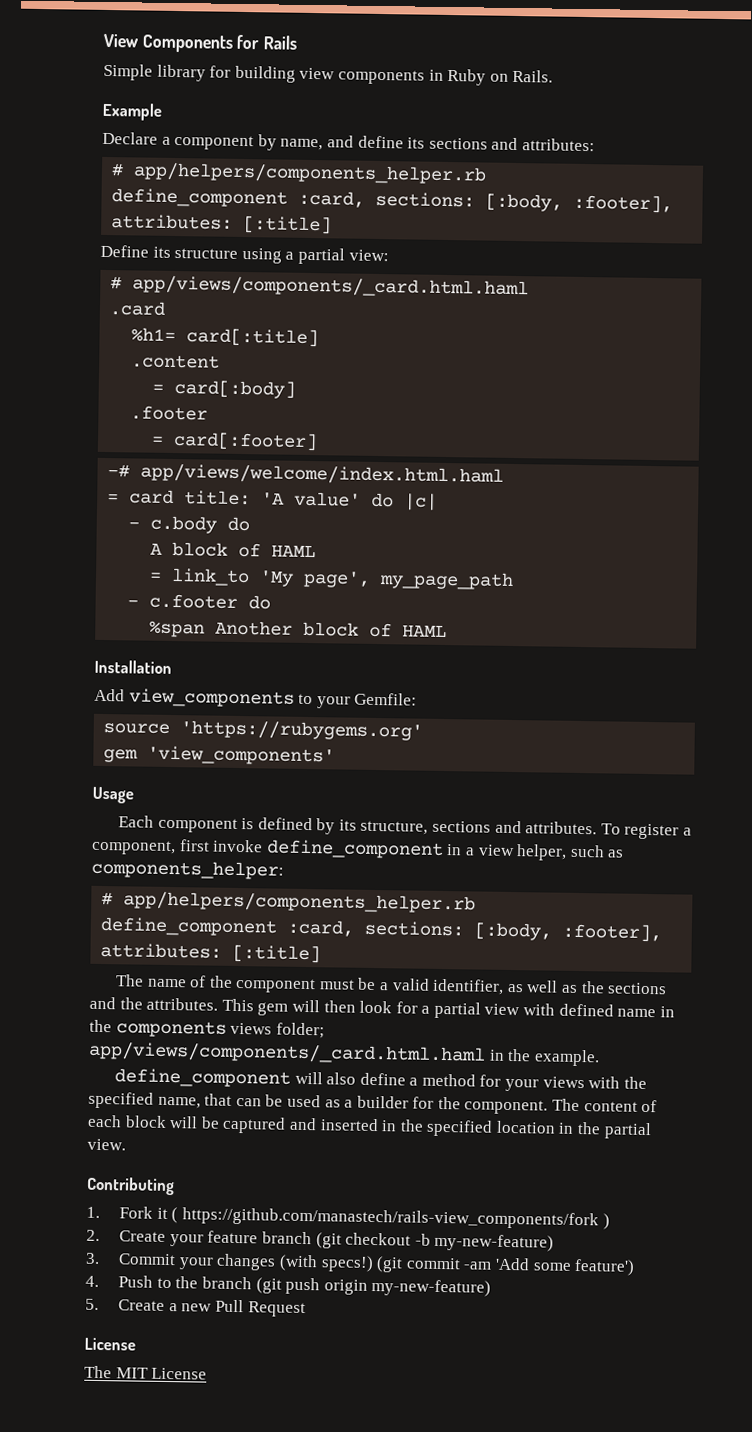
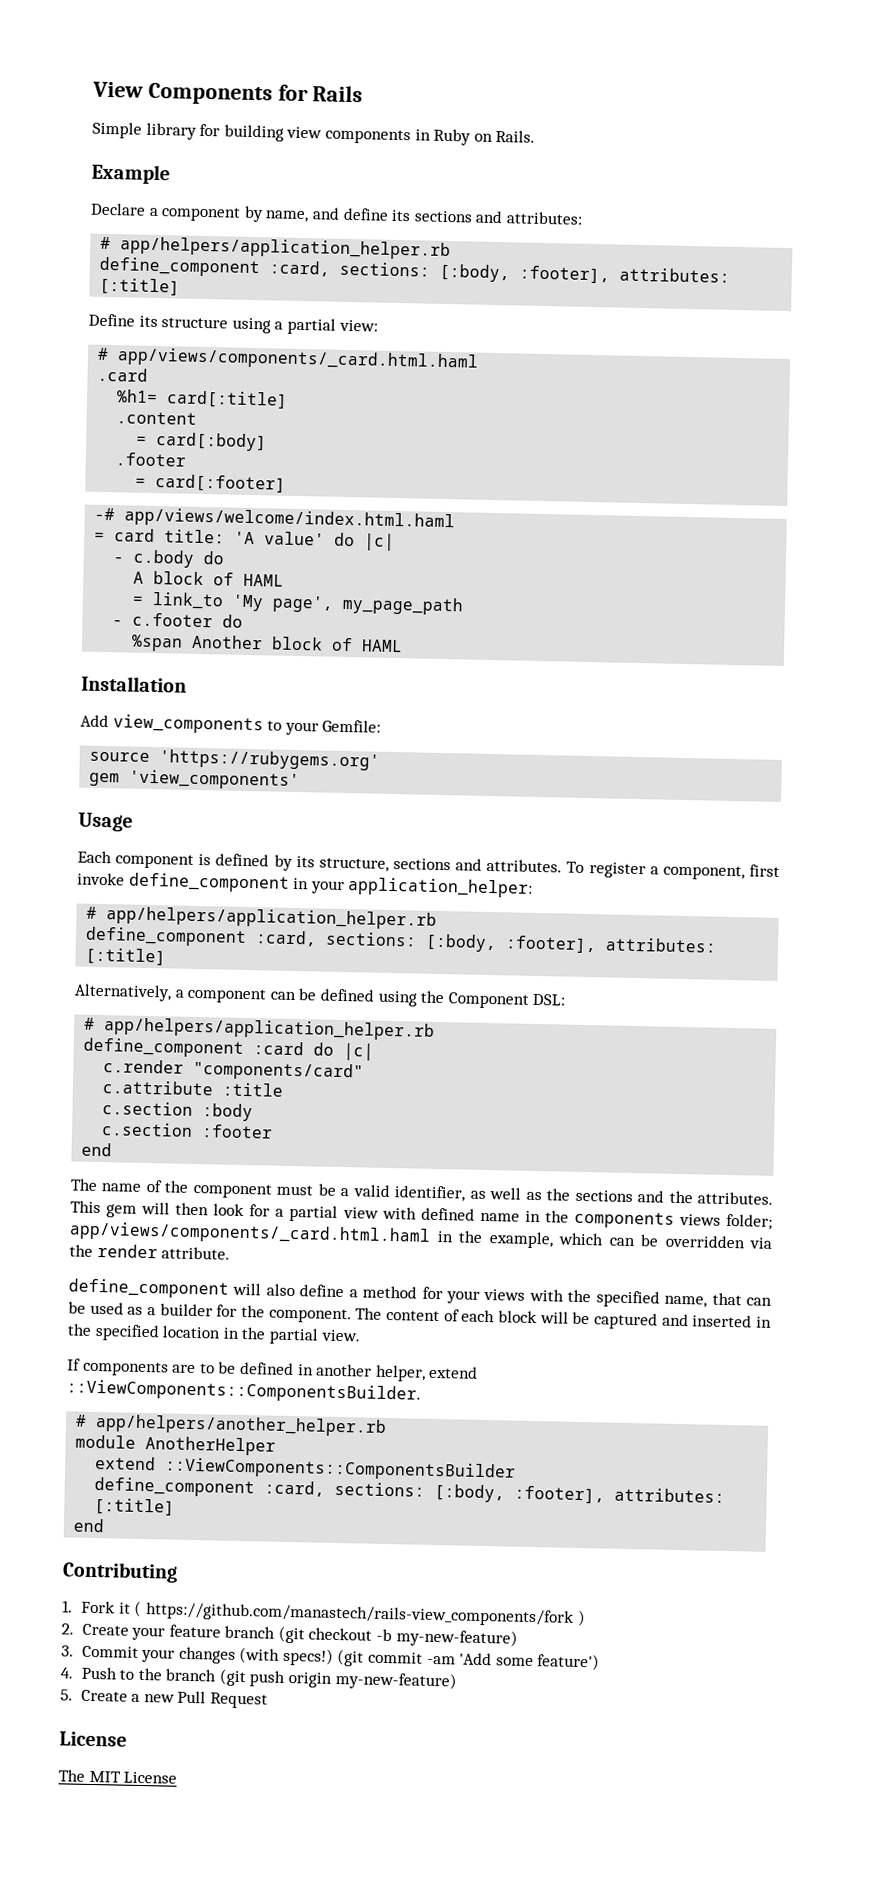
[133,162,488,185] app/helpers/components_helper.rb -> [120,236,452,261] app/helpers/application_helper.rb
[464,844,625,861] [91,859,284,880] [101,891,477,914] [100,916,663,943] [100,942,322,964] a view helper, such as components_helper: // # app/helpers/components_helper.rb // define_component :card, sections: [:body, :footer], attributes: [:title] -> [309,877,534,898] [86,906,438,930] [85,926,718,954] [85,947,167,966] [74,983,566,1009] [84,1017,436,1041] [83,1037,375,1061] [103,1059,365,1082] [102,1080,285,1097] [102,1101,254,1122] [101,1122,274,1139] [81,1142,113,1157] your application_helper: // # app/helpers/application_helper.rb // define_component :card, sections: [:body, :footer], attributes: [:title] // Alternatively, a component can be defined using the Component DSL: // # app/helpers/application_helper.rb // define_component :card do |c| // c.render "components/card" // c.attribute :title // c.section :body // c.section :footer // end
[533,1049,600,1067] example. -> [488,1231,772,1249] [69,1243,231,1260] example, which can be overridden via the render attribute.
(126, 1144) none -> [67,1358,479,1382] [66,1379,421,1404] [75,1414,388,1437] [75,1434,277,1456] [95,1456,517,1482] [94,1476,726,1504] [94,1497,176,1516] [73,1518,106,1533] // If components are to be defined in another helper, extend ::ViewComponents::ComponentsBuilder. // # app/helpers/another_helper.rb // module AnotherHelper // extend ::ViewComponents::ComponentsBuilder // define_component :card, sections: [:body, :footer], attributes: [:title] // end

